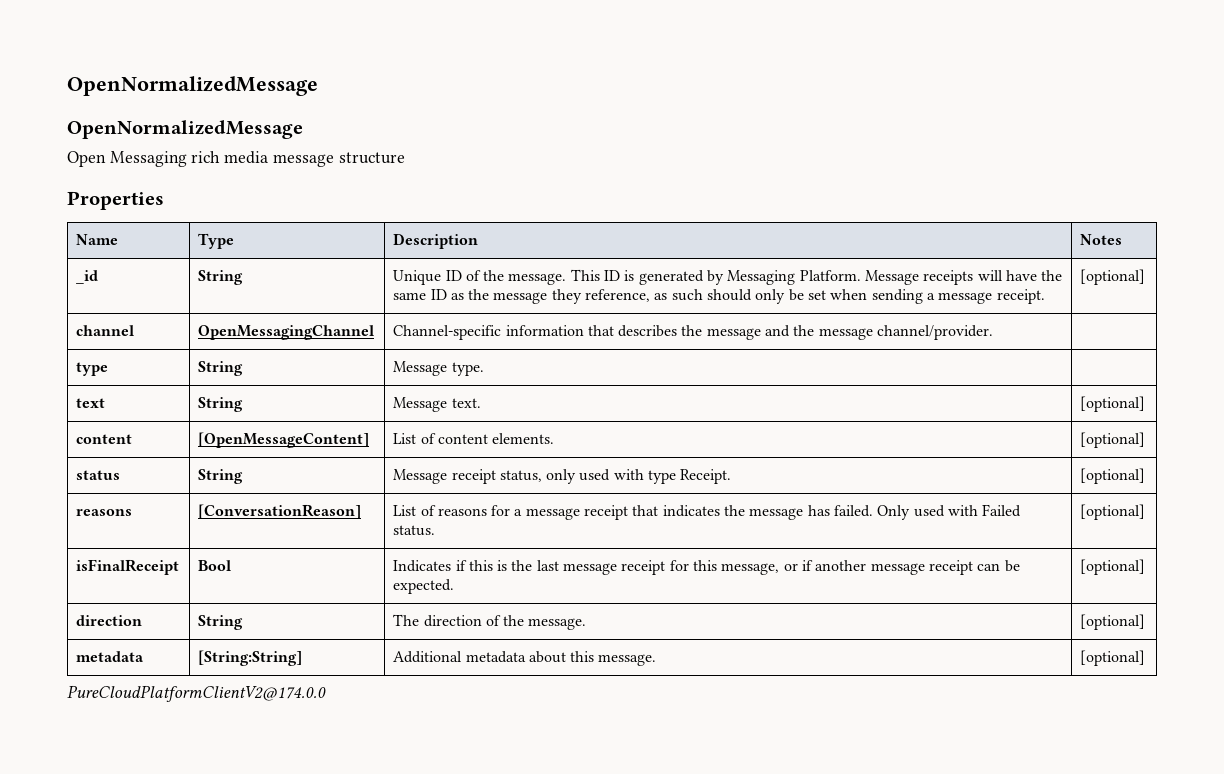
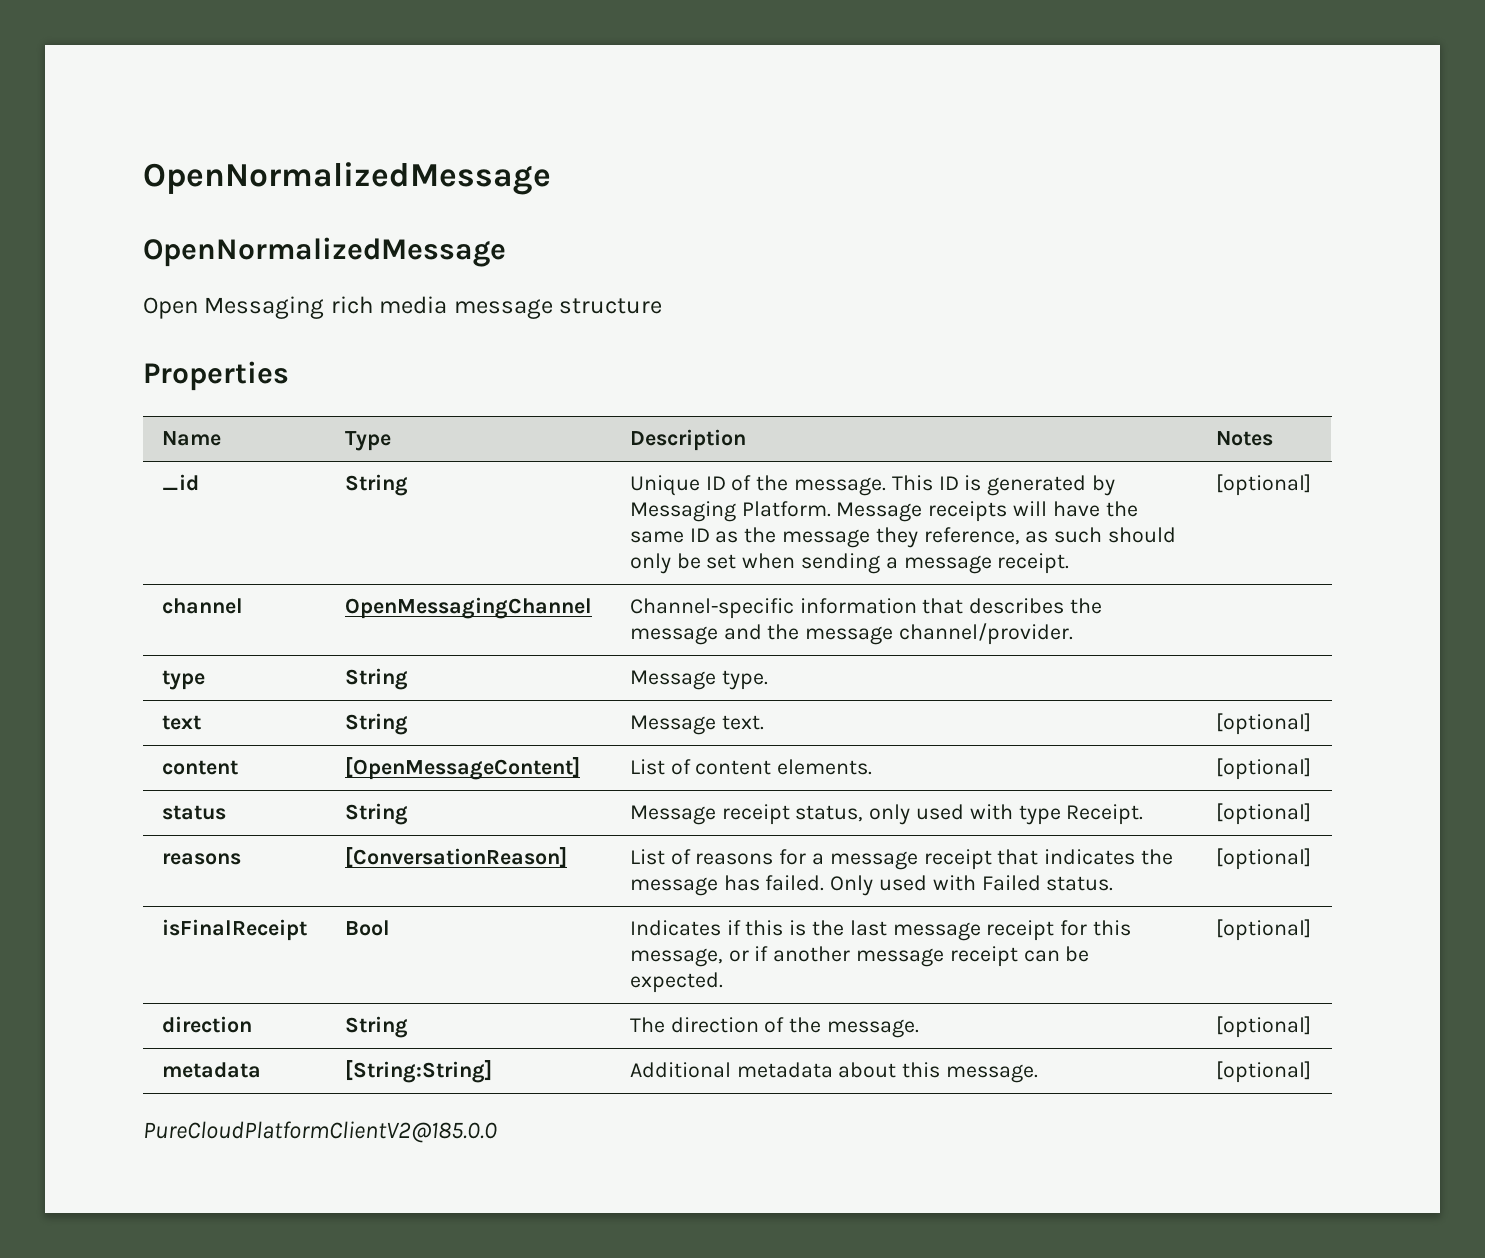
[67,685,326,702] PureCloudPlatformClientV2@174.0.0 -> [143,1121,497,1143] PureCloudPlatformClientV2@185.0.0

